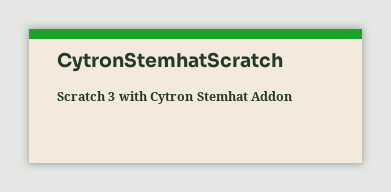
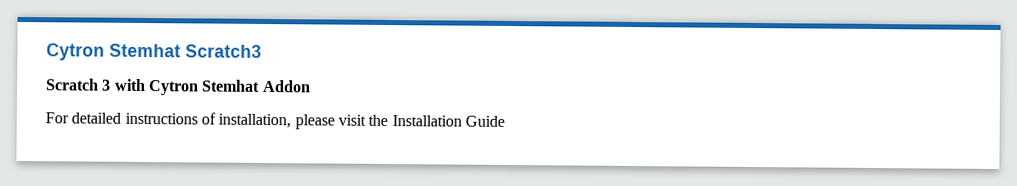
[57,52,283,72] CytronStemhatScratch -> [46,43,262,61] Cytron Stemhat Scratch3
(293, 96) none -> [45,112,505,130] // For detailed instructions of installation, please visit the Installation Guide

